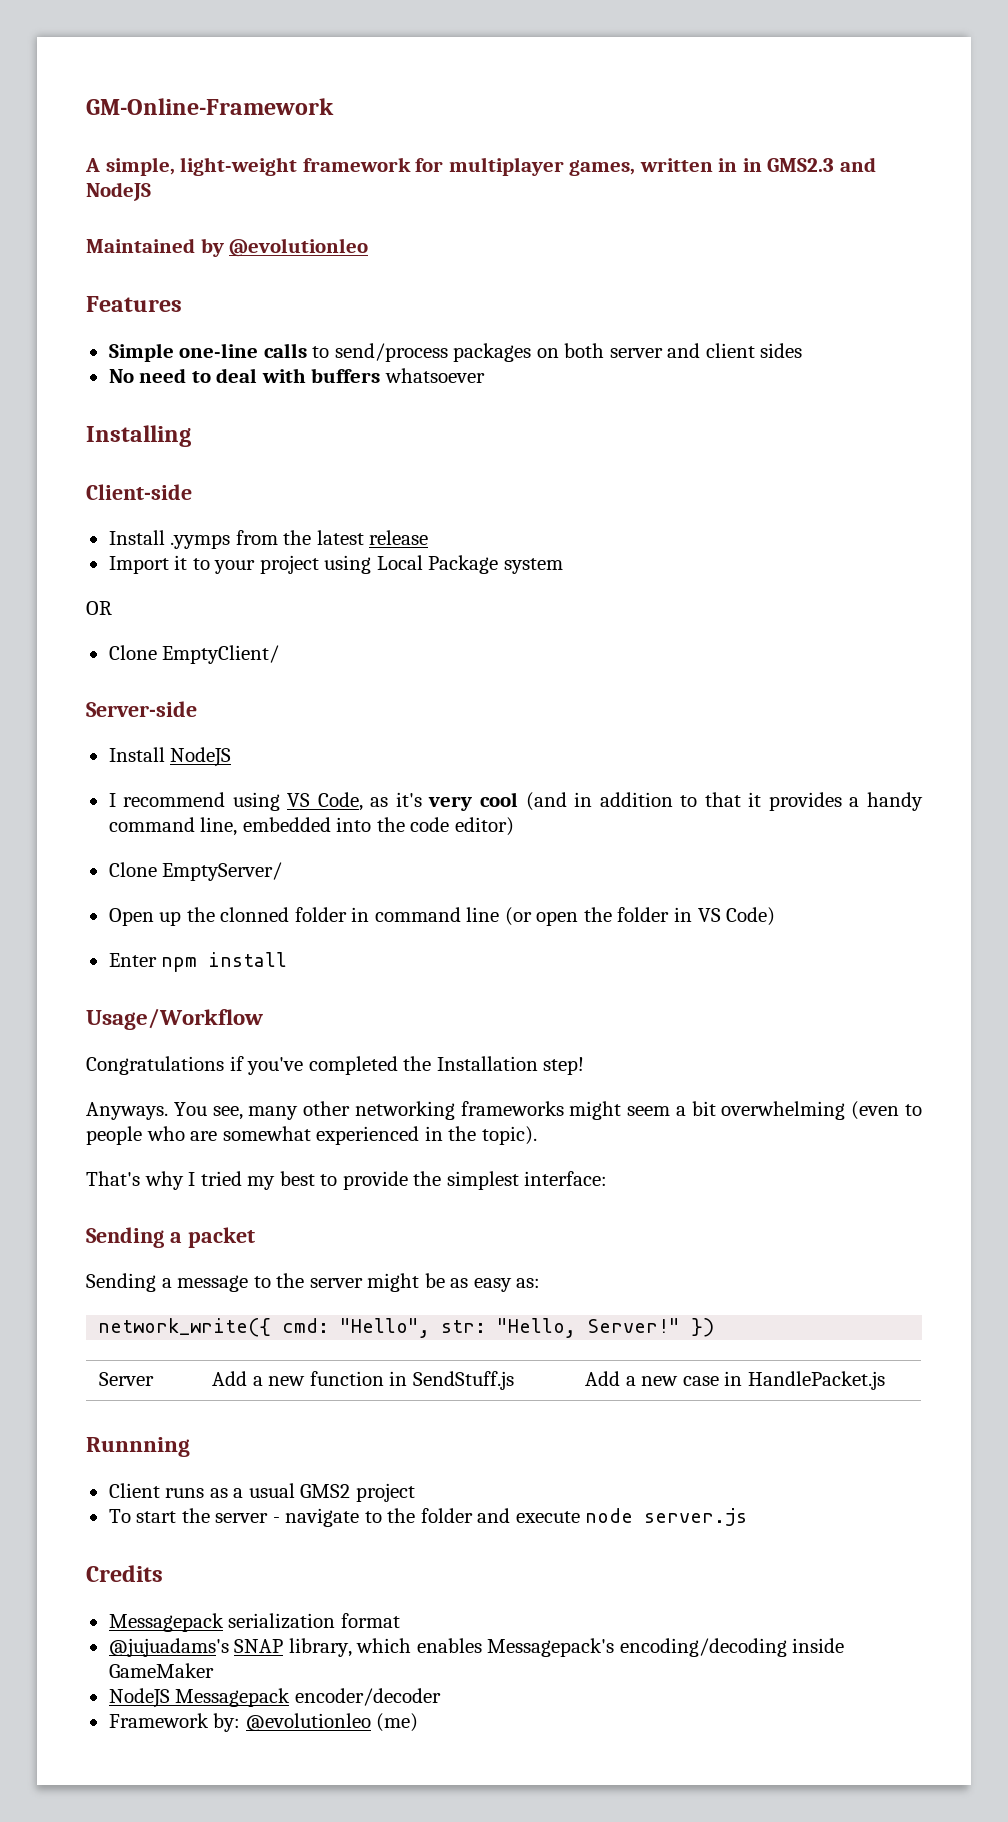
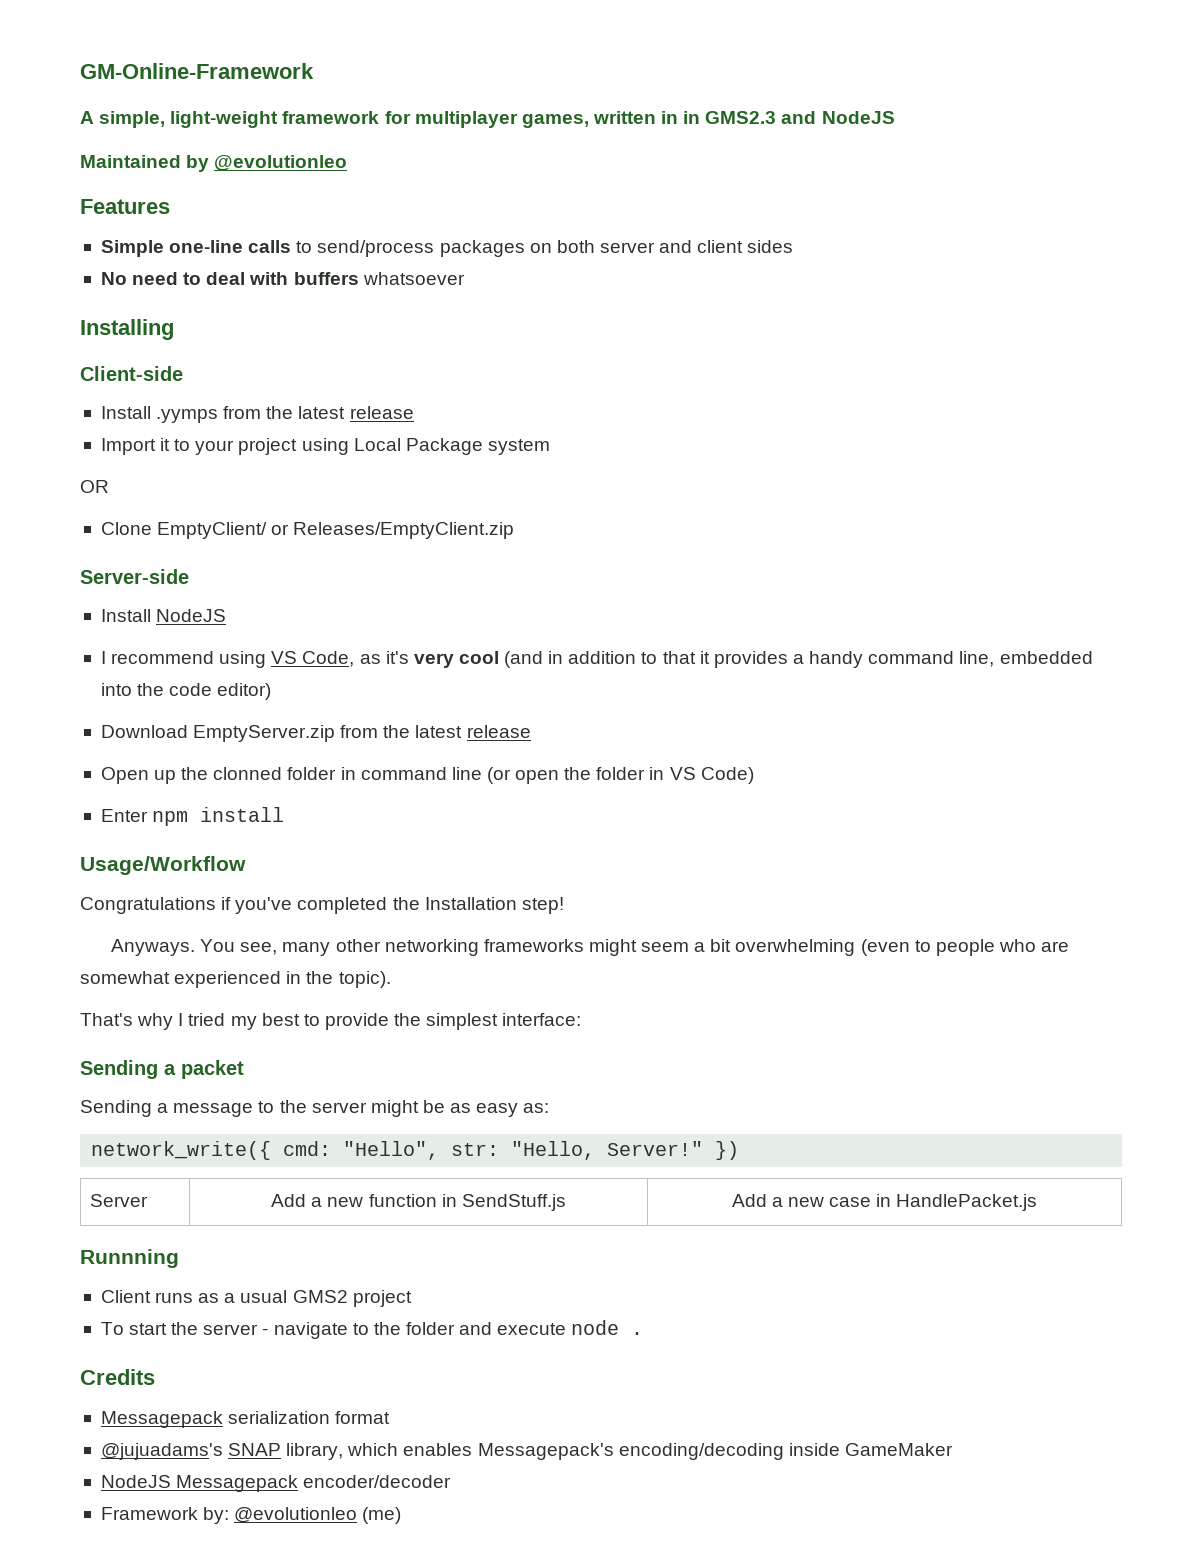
(280, 654) none -> [271,522,515,539] or Releases/EmptyClient.zip
[108,862,283,881] Clone EmptyServer/ -> [100,725,531,742] Download EmptyServer.zip from the latest release
[644,1508,748,1526] server.js -> [631,1332,644,1335] .

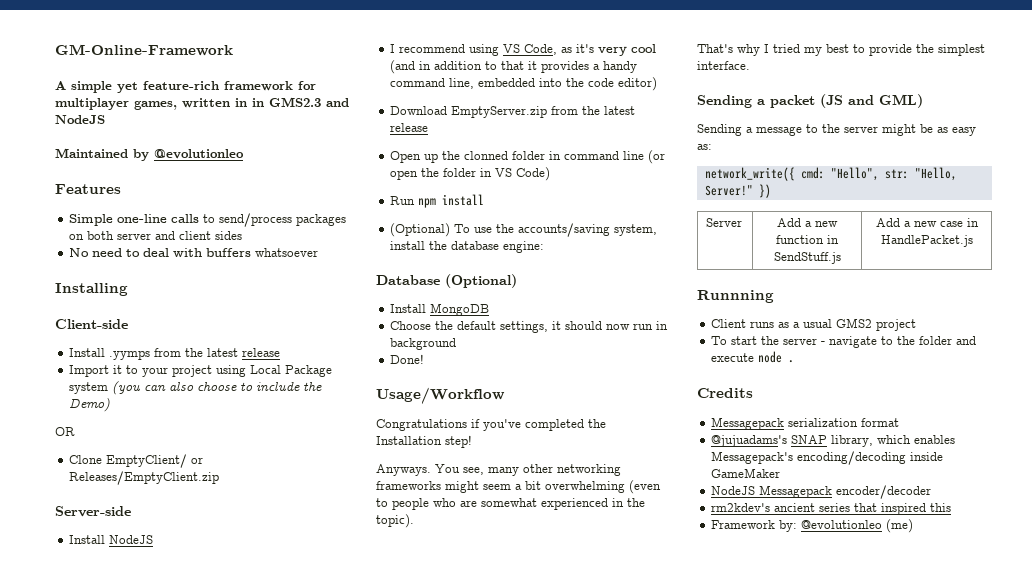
[99,111,279,128] simple, light-weight -> [71,81,219,93] simple yet feature-rich
(550, 447) none -> [112,381,323,395] [69,398,111,412] (you can also choose to include the Demo)
[100,809,148,822] Enter -> [390,196,416,205] Run
(285, 814) none -> [390,223,658,237] [390,241,545,253] [376,274,517,288] [390,303,490,316] [390,321,669,333] [390,338,457,350] [390,354,425,364] // (Optional) To use the accounts/saving system, install the database engine: // Database (Optional) // Install MongoDB // Choose the default settings, it should now run in background // Done!
[502,1013,582,1026] interface: -> [697,61,750,70] interface.
(244, 1069) none -> [820,94,923,108] (JS and GML)
(452, 1481) none -> [711,503,952,515] // rm2kdev's ancient series that inspired this

